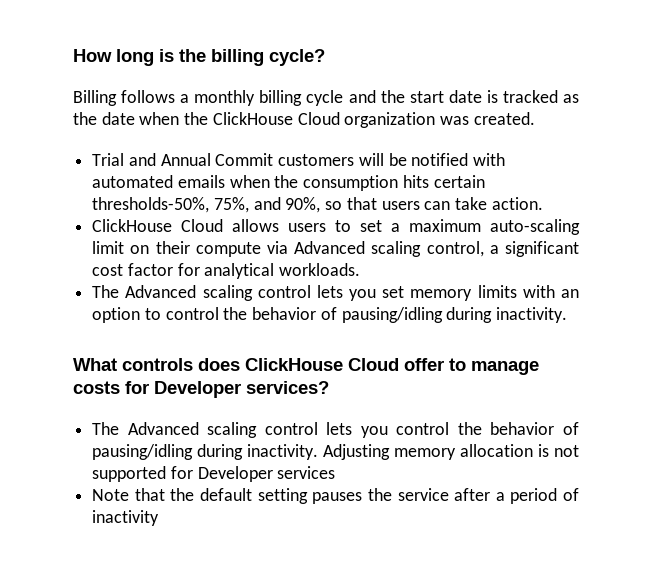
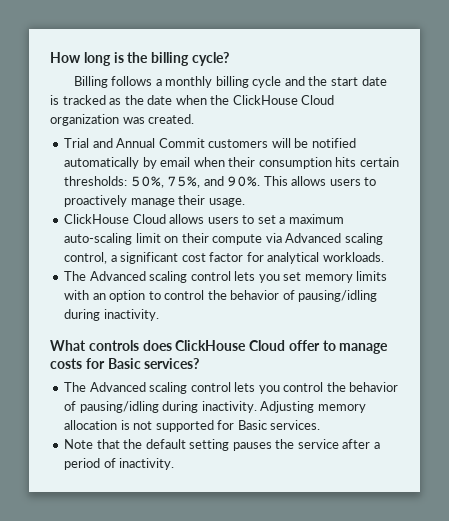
[473,153,506,166] [92,175,485,191] [92,197,543,213] with automated emails when the consumption hits certain thresholds-50%, 75%, and 90%, so that users can take action. -> [64,157,399,169] [64,176,377,188] [64,195,245,207] automatically by email when their consumption hits certain thresholds: 50%, 75%, and 90%. This allows users to proactively manage their usage.
[154,381,241,398] Developer -> [107,358,141,369] Basic
[197,466,336,482] Developer services -> [237,420,321,430] Basic services.
[92,510,160,526] inactivity -> [119,458,175,470] inactivity.

